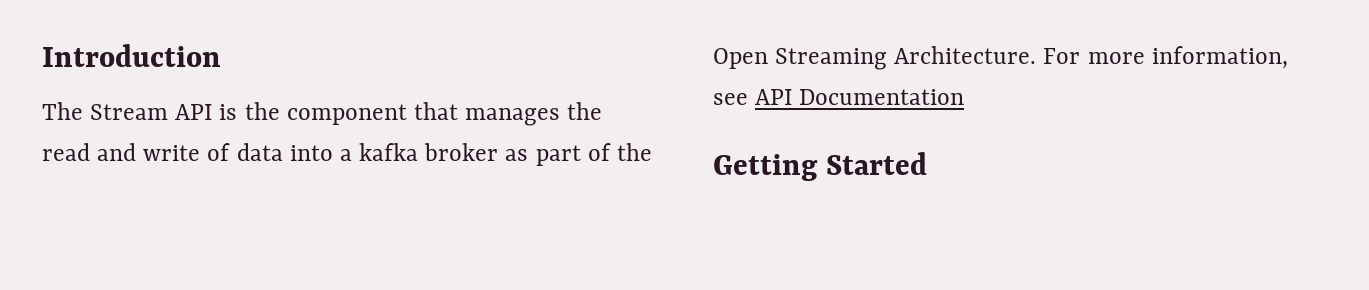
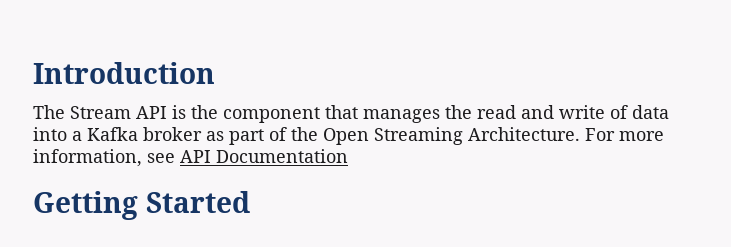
[359,143,419,161] kafka -> [87,127,138,141] Kafka

